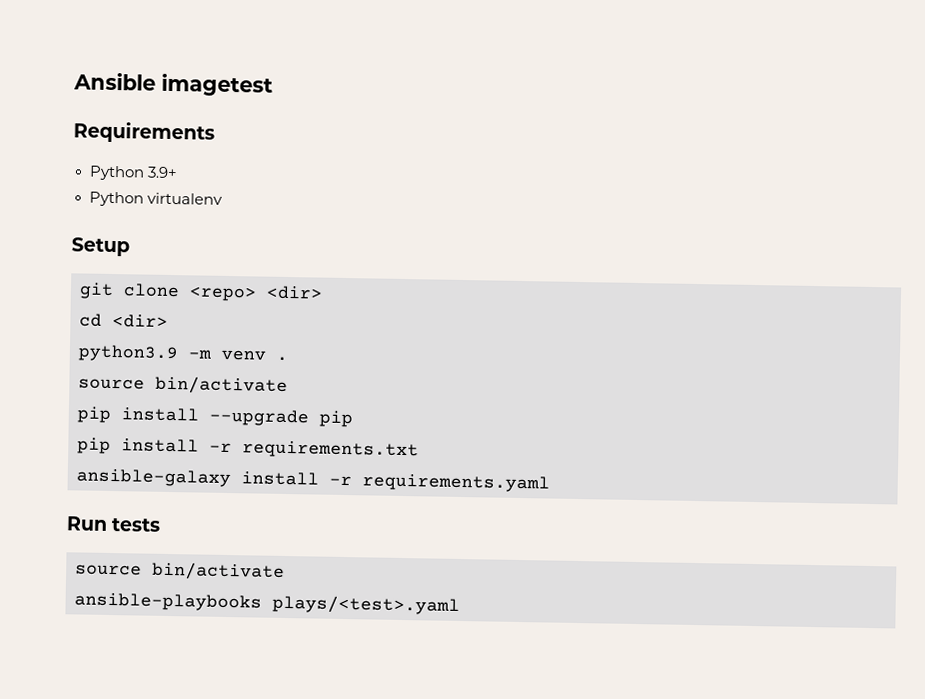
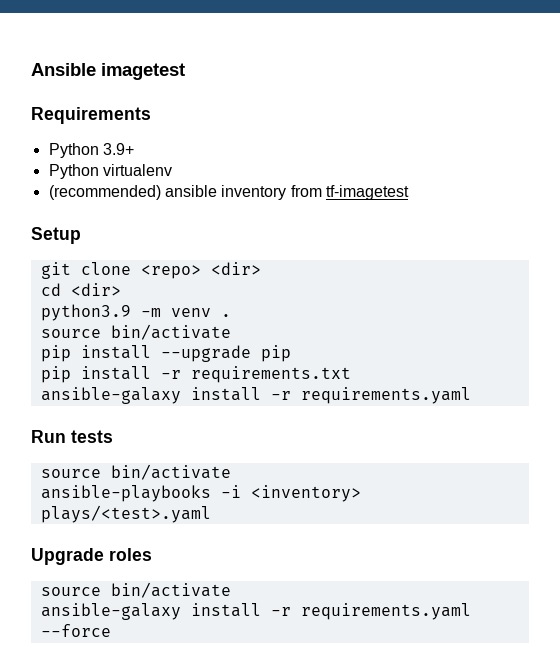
(223, 198) none -> [48,185,409,200] // (recommended) ansible inventory from tf-imagetest
(262, 602) none -> [220,485,361,502] -i <inventory>
(460, 604) none -> [31,548,152,565] [40,582,231,598] [40,603,471,620] [40,624,111,637] // Upgrade roles // source bin/activate // ansible-galaxy install -r requirements.yaml --force

